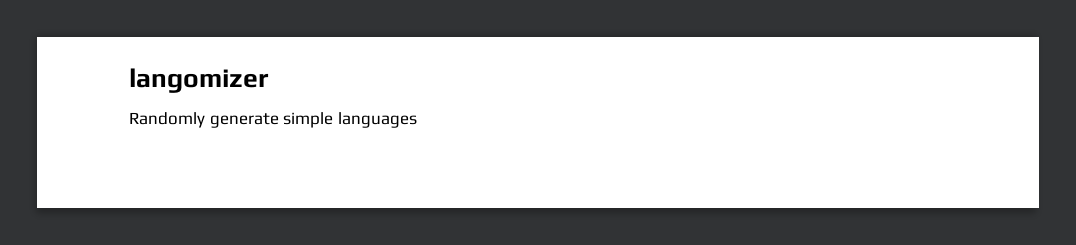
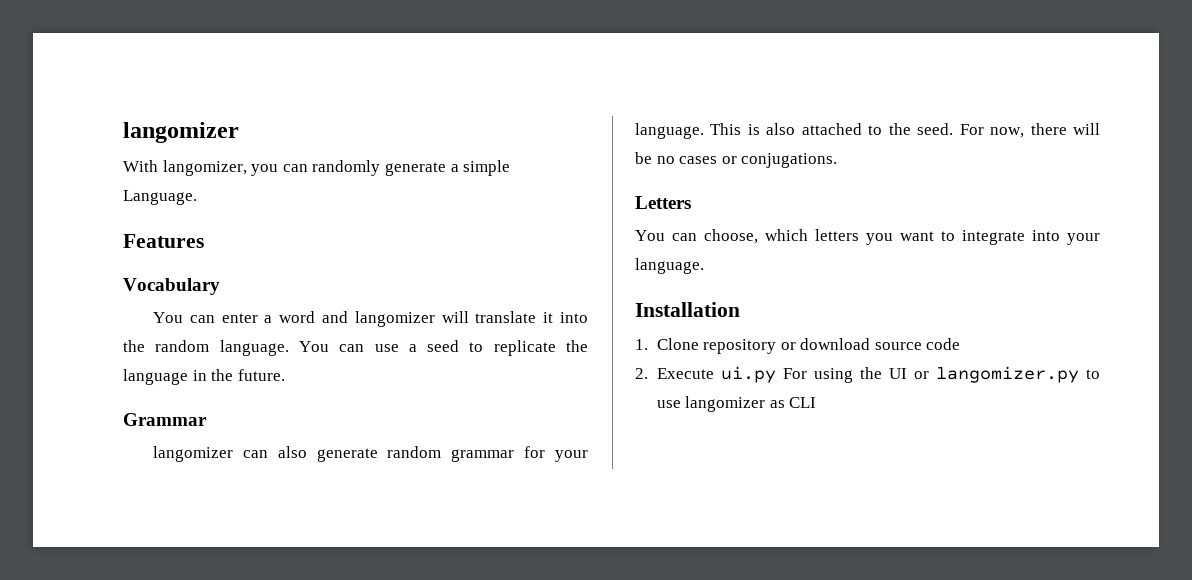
[129,112,417,128] Randomly generate simple languages -> [123,160,511,176] [123,190,197,205] [123,234,204,248] [123,278,220,295] [153,311,588,327] [123,340,588,356] [123,369,285,385] [123,413,207,426] [153,446,588,462] [635,123,1100,139] [635,152,838,168] [635,196,691,209] [635,229,1100,245] [635,258,704,274] [635,302,740,317] [635,338,961,354] [635,366,1100,383] [656,396,817,412] With langomizer, you can randomly generate a simple Language. // Features // Vocabulary // You can enter a word and langomizer will translate it into the random language. You can use a seed to replicate the language in the future. // Grammar // langomizer can also generate random grammar for your language. This is also attached to the seed. For now, there will be no cases or conjugations. // Letters // You can choose, which letters you want to integrate into your language. // Installation // 1. Clone repository or download source code // 2. Execute ui.py For using the UI or langomizer.py to use langomizer as CLI

